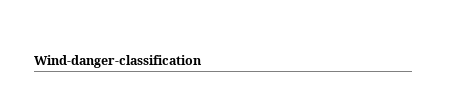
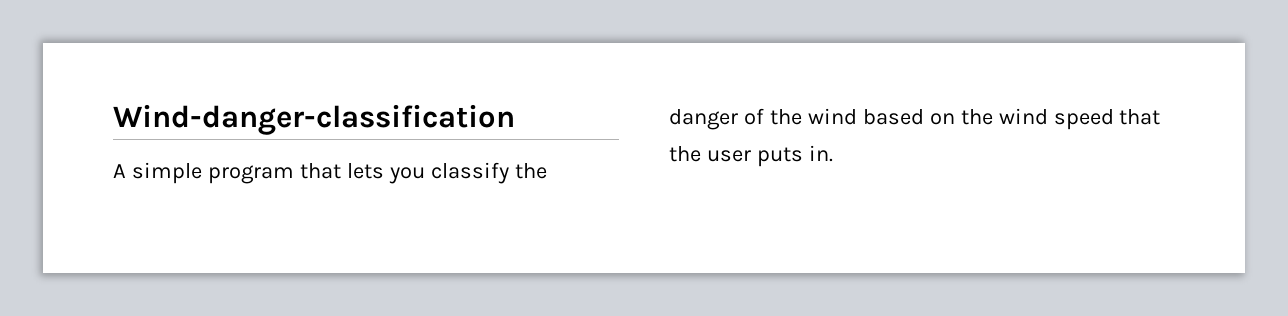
(202, 61) none -> [113,162,547,184] [669,108,1161,130] [669,145,833,167] // A simple program that lets you classify the danger of the wind based on the wind speed that the user puts in.

